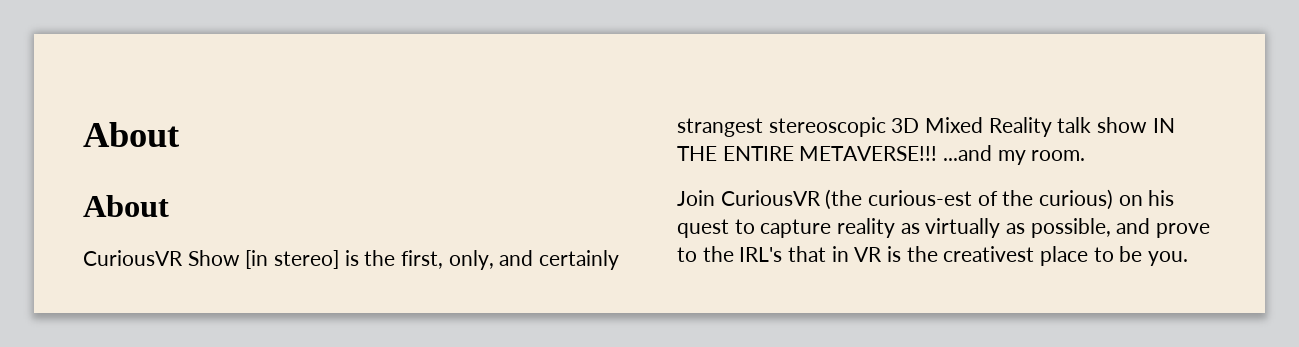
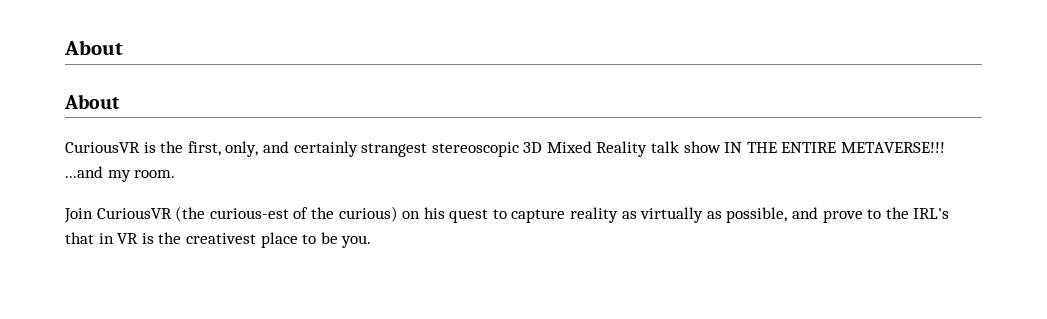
[187,250,340,269] Show [in stereo] -> (140, 147) none

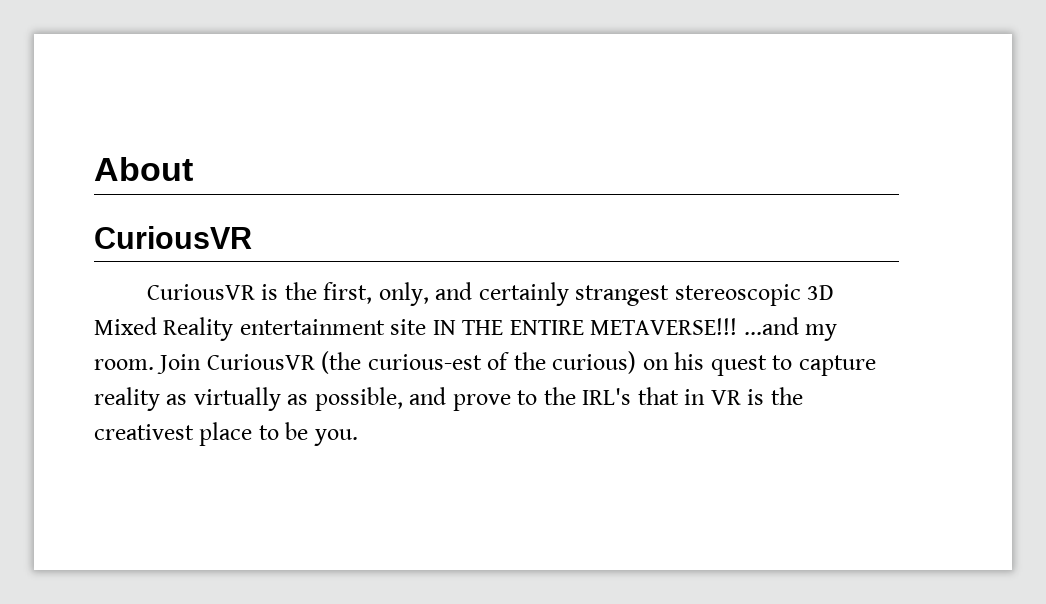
[64,40,123,55] [64,94,120,109] About // About -> [94,157,193,181] [94,226,252,249] About // CuriousVR
[651,141,721,153] talk show -> [239,319,427,335] entertainment site
(176, 174) // -> (154, 364) none

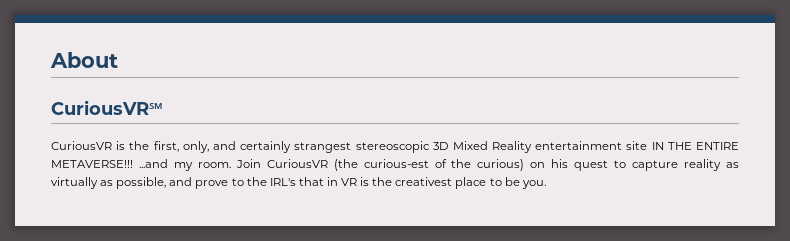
[94,226,252,249] CuriousVR -> [51,100,163,115] CuriousVR℠

